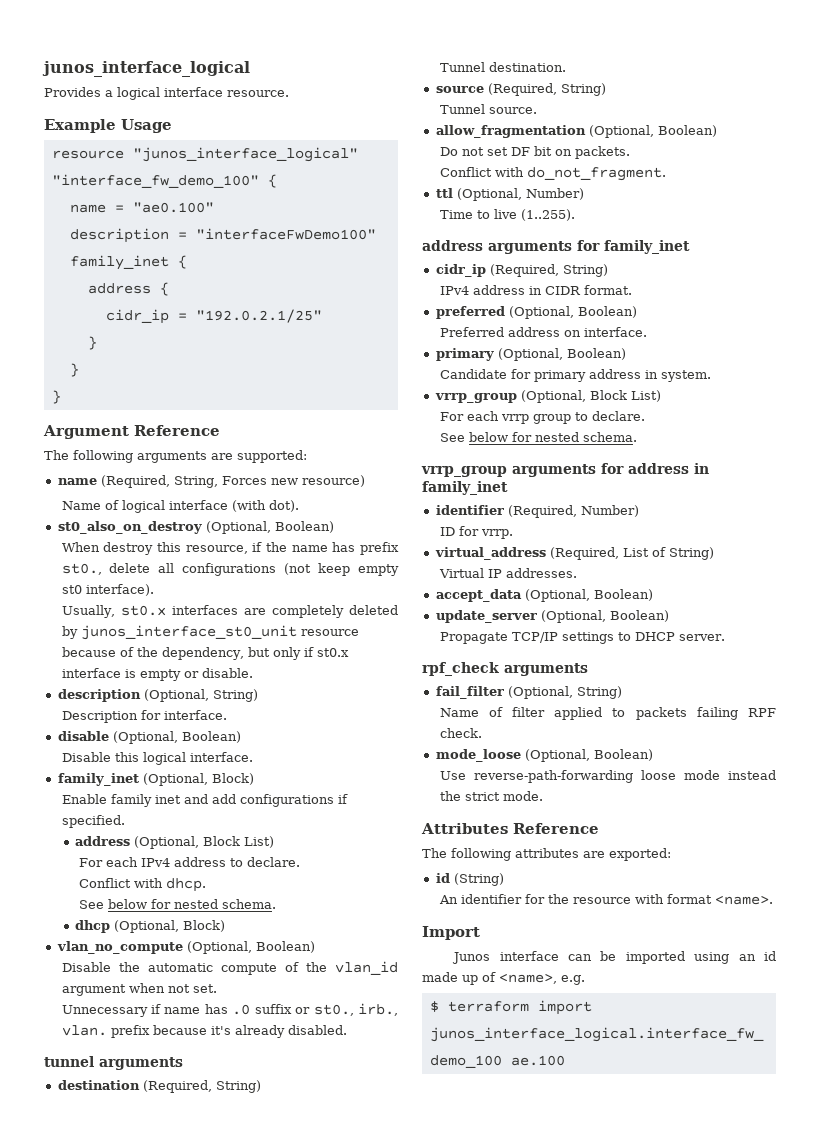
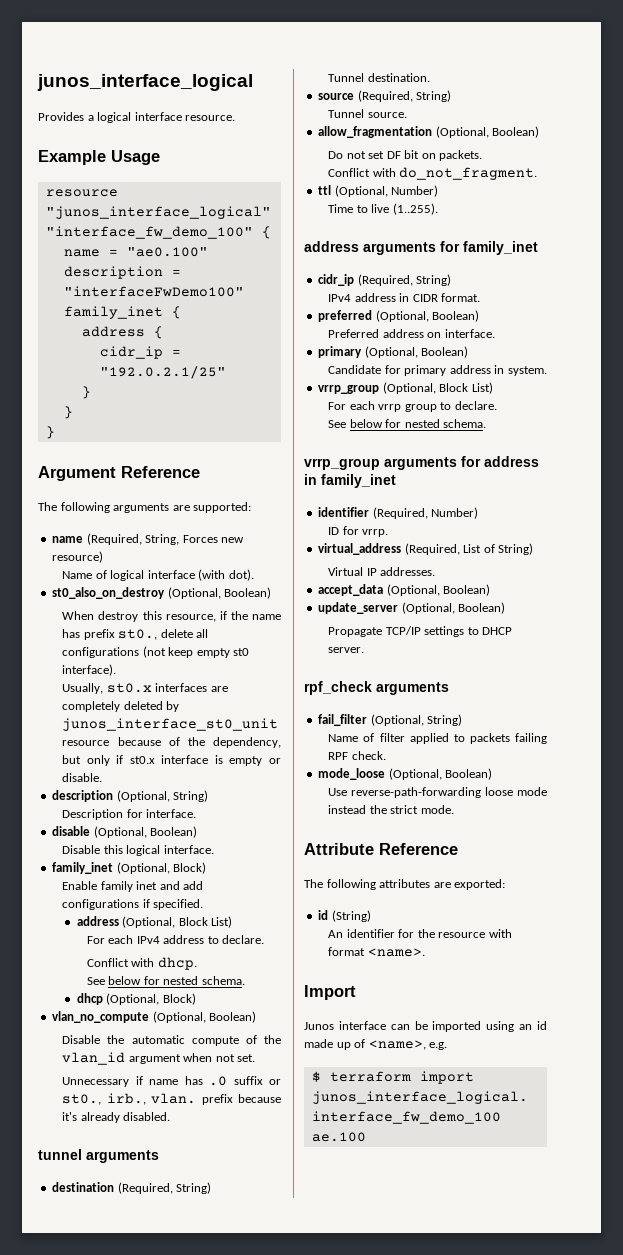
[421,823,508,834] Attributes -> [304,843,374,855] Attribute

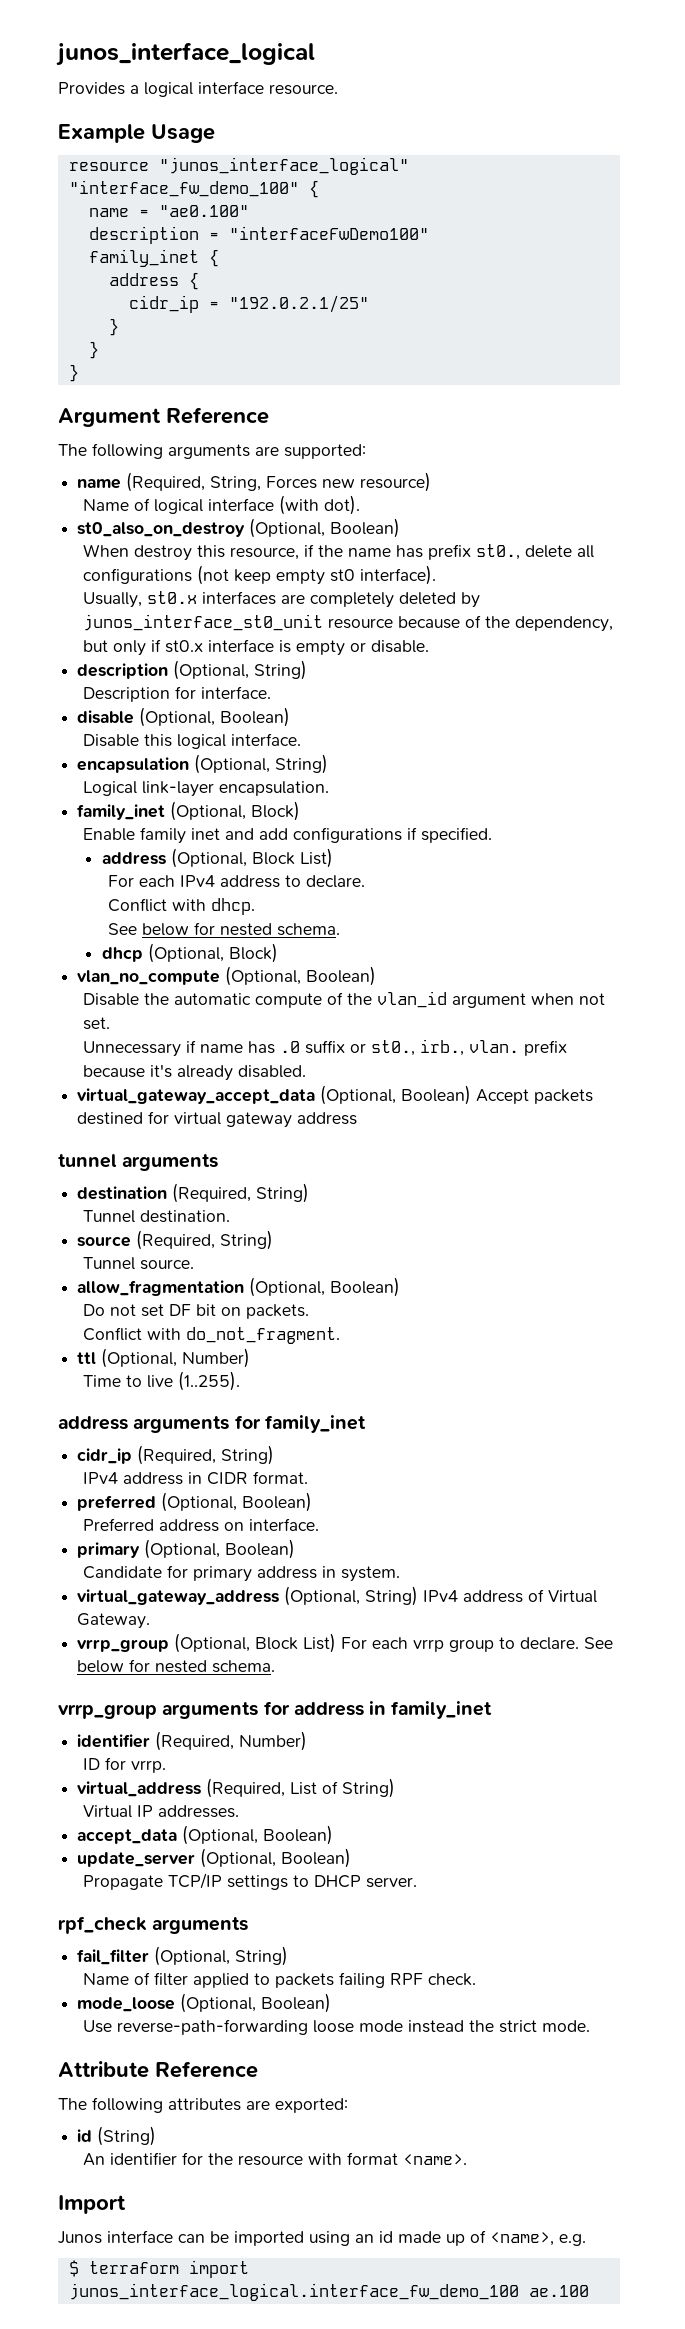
(214, 849) none -> [77,754,329,774] [82,781,329,797] // encapsulation (Optional, String) // Logical link-layer encapsulation.
(171, 1116) none -> [77,1085,594,1105] [77,1111,358,1128] // virtual_gateway_accept_data (Optional, Boolean) Accept packets destined for virtual gateway address
(547, 371) none -> [77,1586,598,1606] [77,1613,151,1629] // virtual_gateway_address (Optional, String) IPv4 address of Virtual Gateway.
(493, 388) // -> (337, 1643) none
(497, 405) // -> (580, 1643) none

